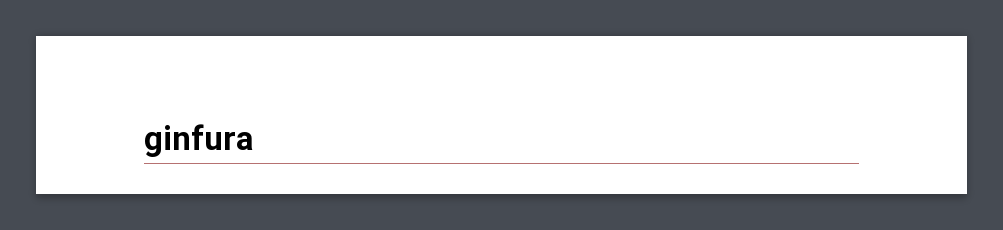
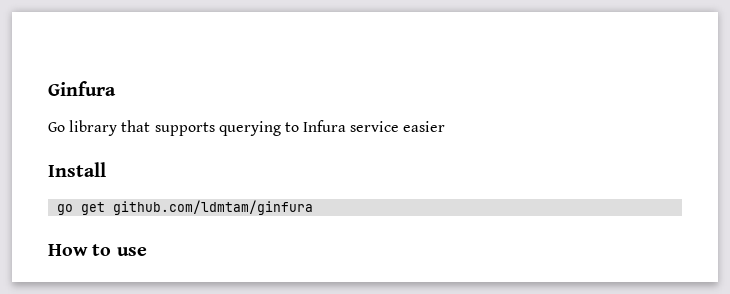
[144,124,253,157] ginfura -> [48,81,116,96] [48,120,446,136] [48,162,106,177] [57,200,314,215] [48,244,147,256] Ginfura // Go library that supports querying to Infura service easier // Install // go get github.com/ldmtam/ginfura // How to use

